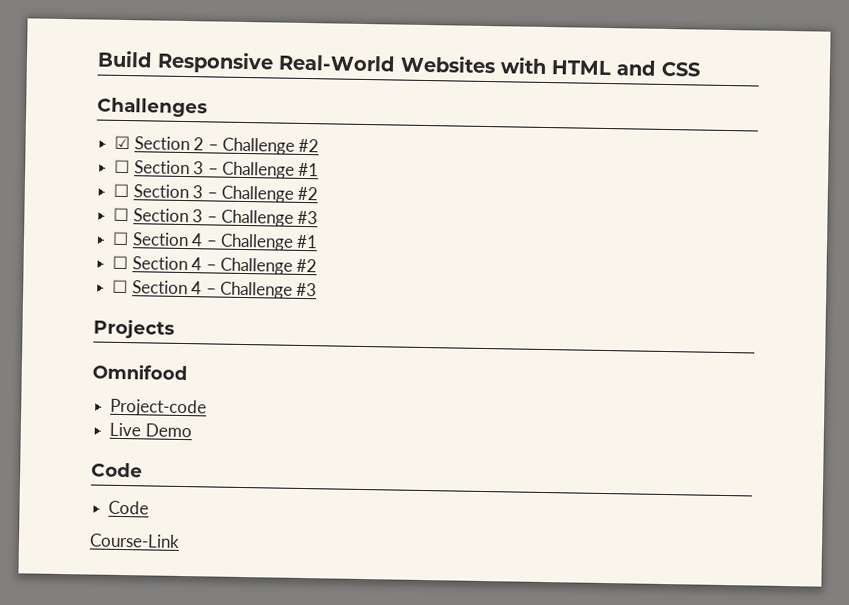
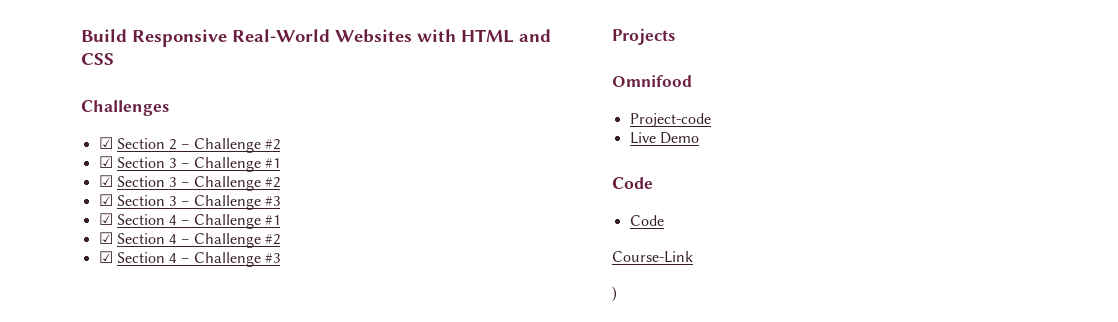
[114,159,131,174] ☐ -> [98,156,113,168] ☑
[113,183,130,198] ☐ -> [98,175,113,187] ☑
[113,207,130,222] ☐ -> [98,194,113,206] ☑
[112,231,130,246] ☐ -> [98,213,113,225] ☑
[112,255,129,270] ☐ -> [98,232,113,244] ☑
[112,279,129,294] ☐ -> [98,251,113,263] ☑
(180, 540) none -> [612,286,617,302] // )

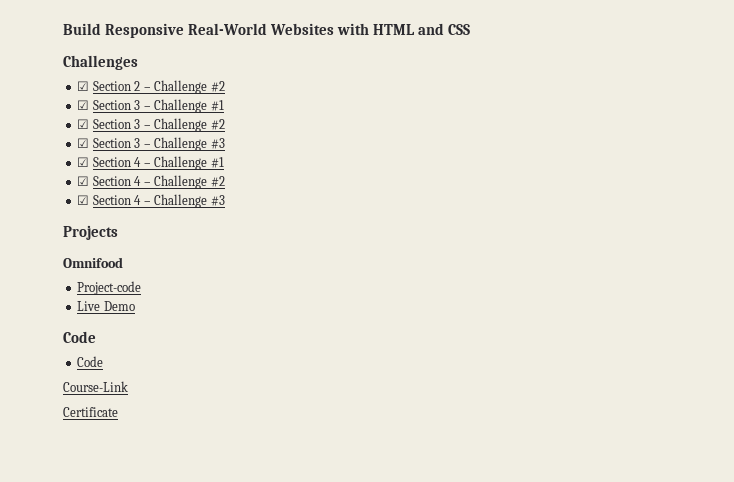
[612,286,617,302] ) -> [63,407,118,417] Certificate

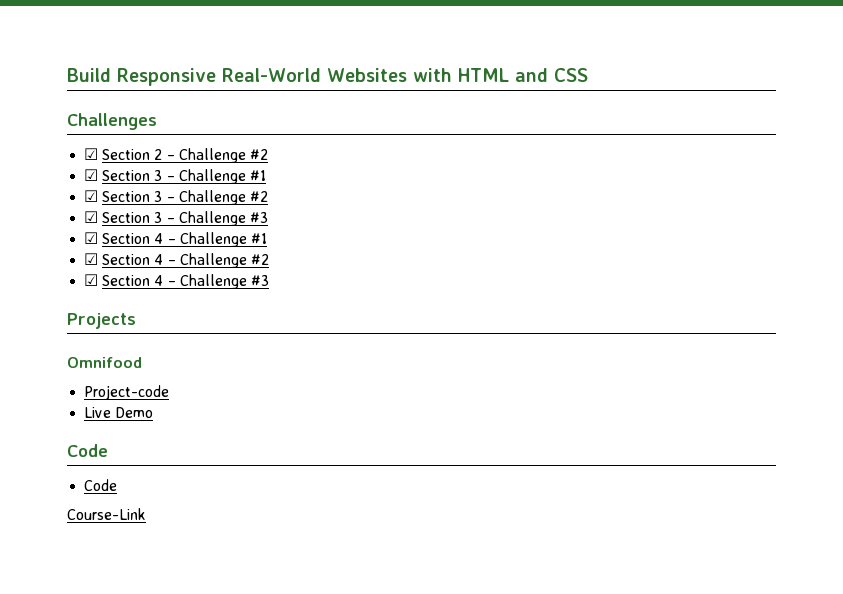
[63,407,118,417] // Certificate -> (146, 514) none

